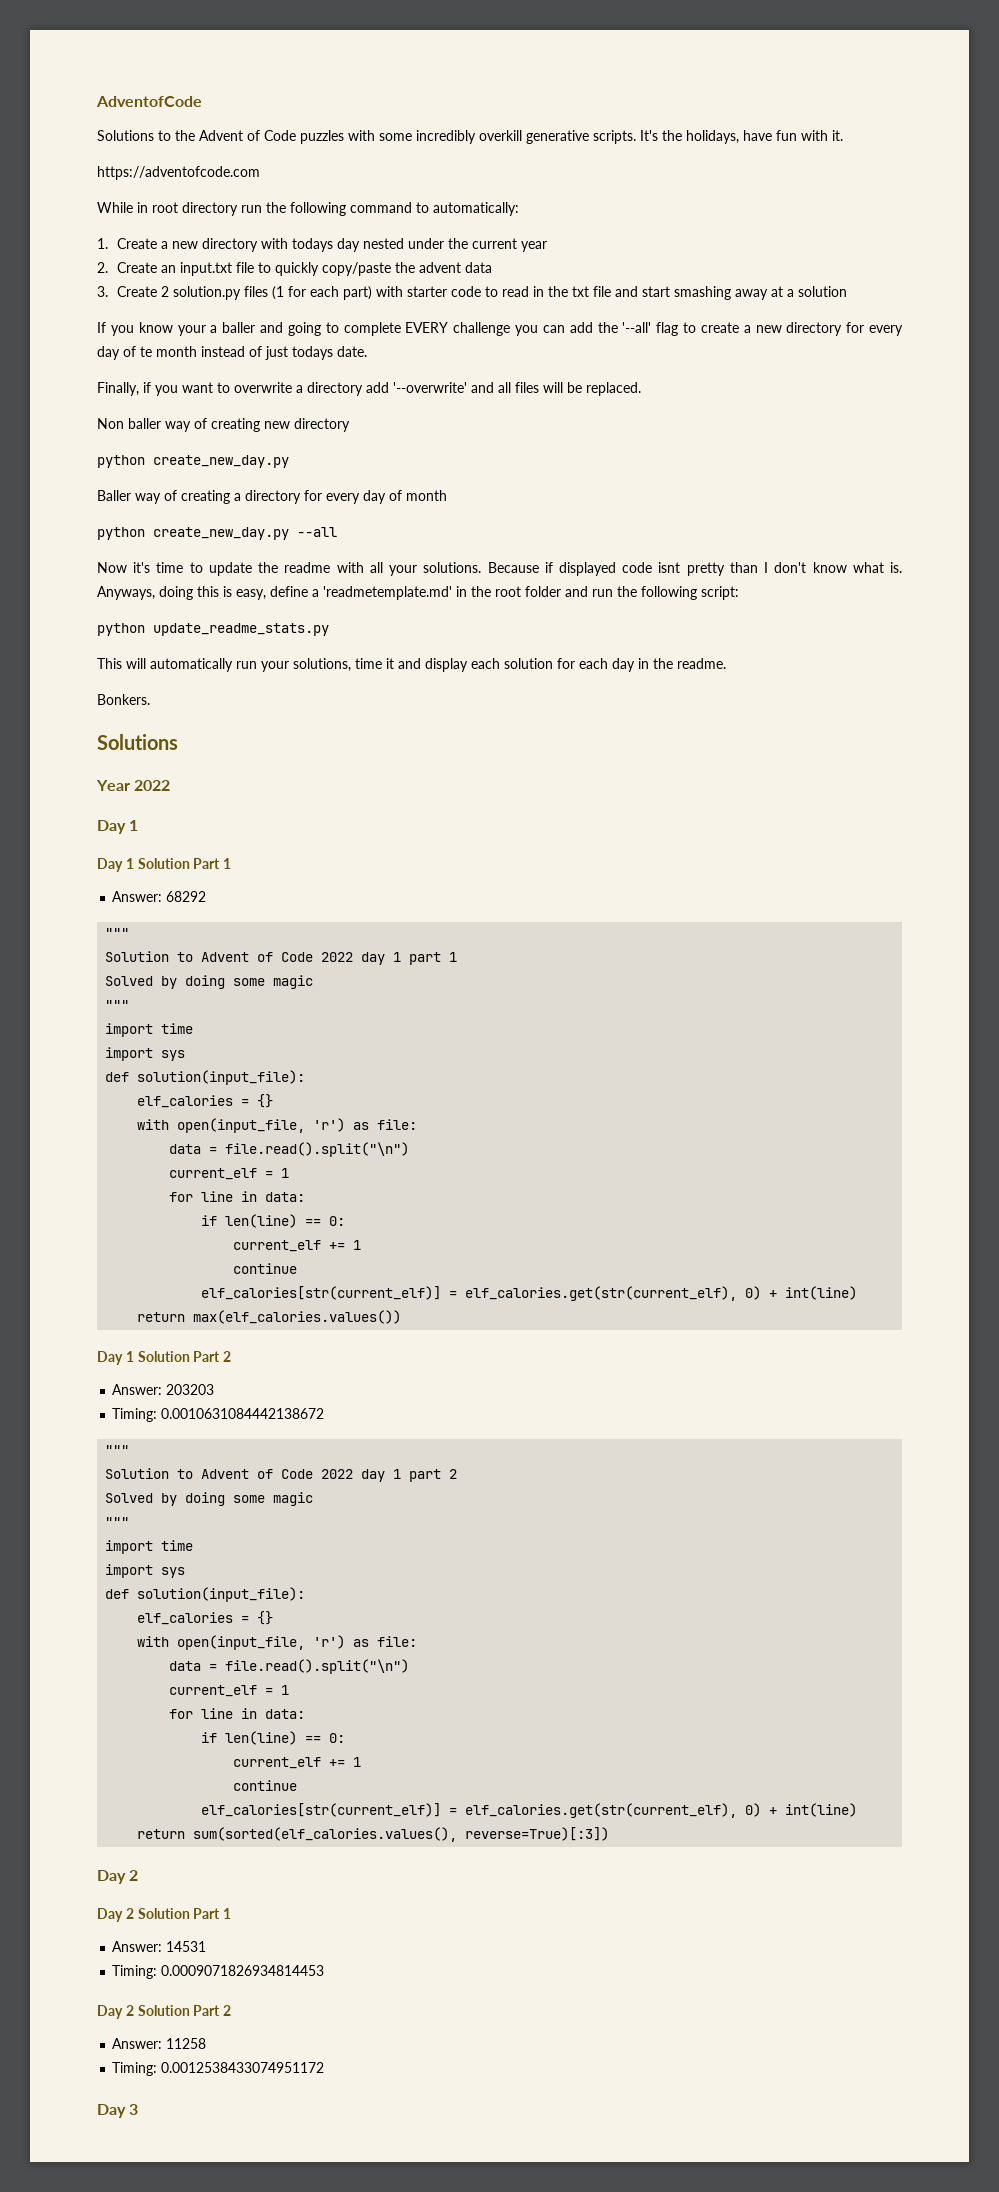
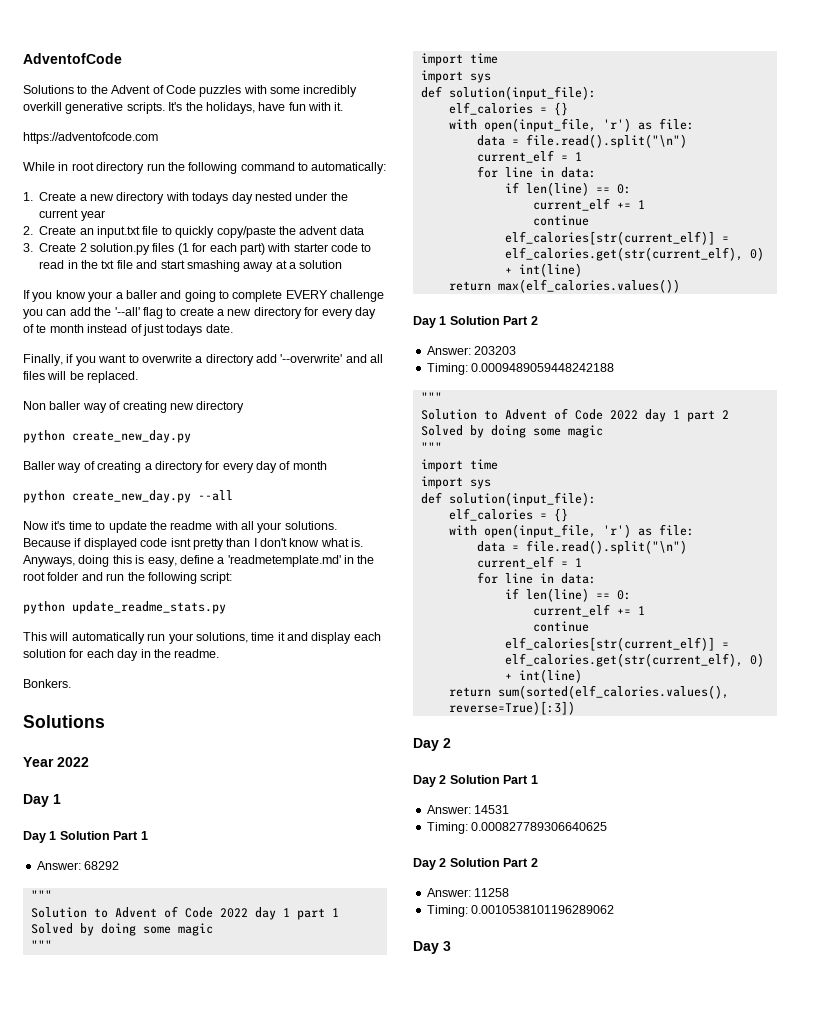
[161,1408,325,1419] 0.0010631084442138672 -> [471,363,615,372] 0.0009489059448242188
[161,1965,325,1976] 0.0009071826934814453 -> [471,822,608,831] 0.000827789306640625
[161,2062,325,2073] 0.0012538433074951172 -> [471,905,615,914] 0.0010538101196289062

